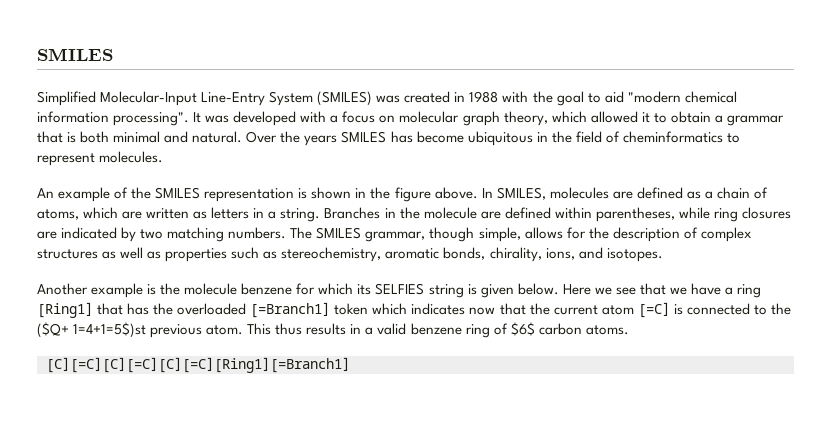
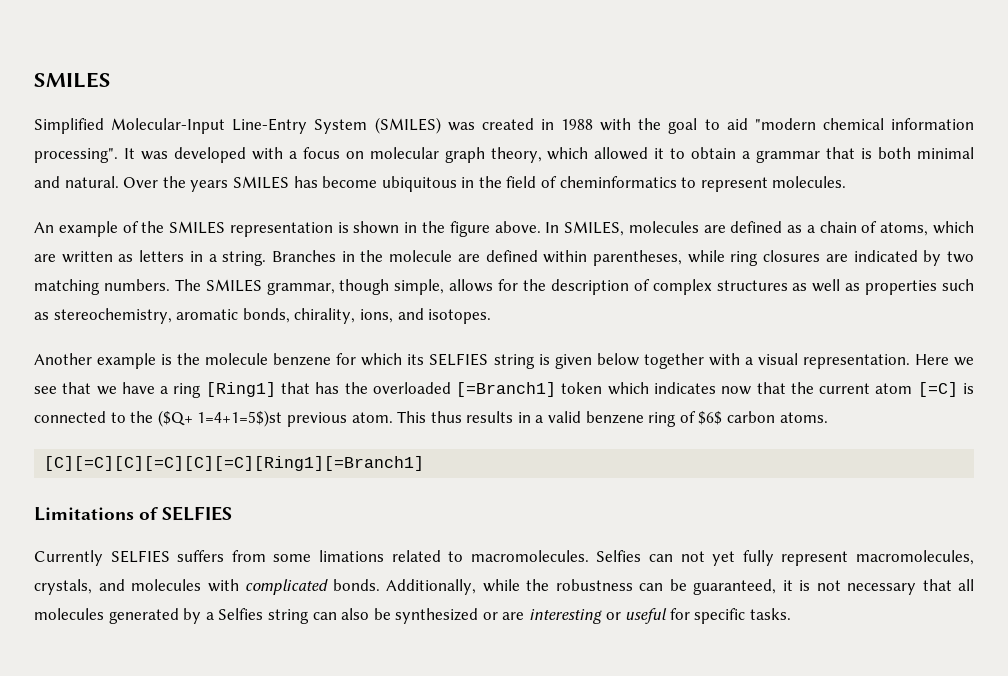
[517,283,559,295] below. -> [596,353,910,369] below together with a visual representation.
(350, 365) none -> [34,506,233,521] [34,550,975,566] [34,579,974,595] [34,608,792,624] // Limitations of SELFIES // Currently SELFIES suffers from some limations related to macromolecules. Selfies can not yet fully represent macromolecules, crystals, and molecules with complicated bonds. Additionally, while the robustness can be guaranteed, it is not necessary that all molecules generated by a Selfies string can also be synthesized or are interesting or useful for specific tasks.

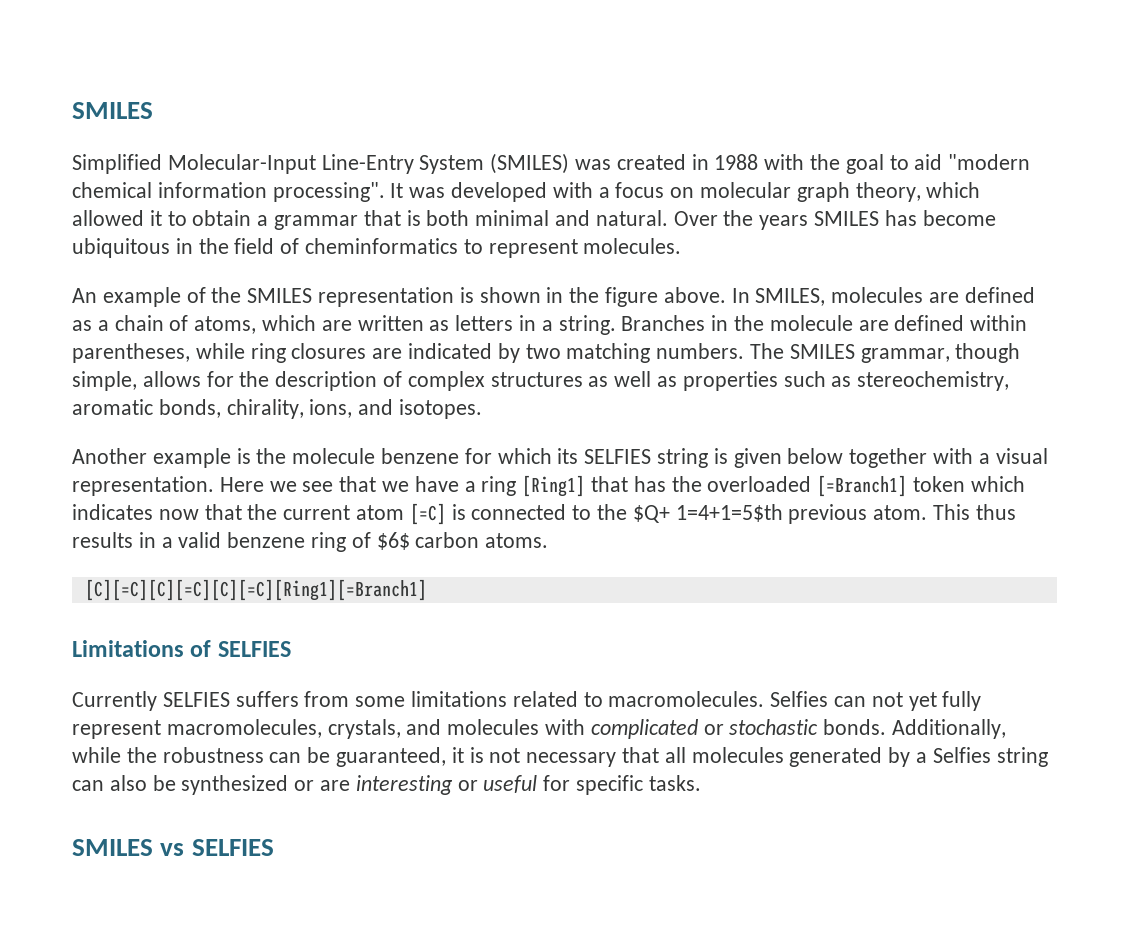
[157,410,283,427] ($Q+ 1=4+1=5$)st -> [632,504,783,523] $Q+ 1=4+1=5$th
[319,550,384,562] limations -> [411,691,508,707] limitations
(328, 587) none -> [703,719,819,735] or stochastic
(792, 614) none -> [72,839,274,856] // SMILES vs SELFIES

